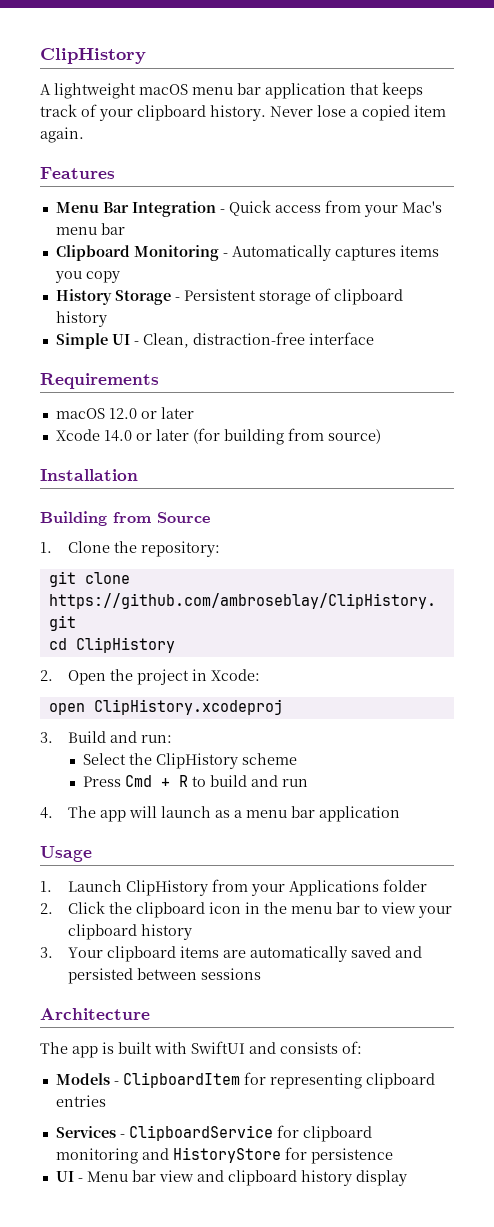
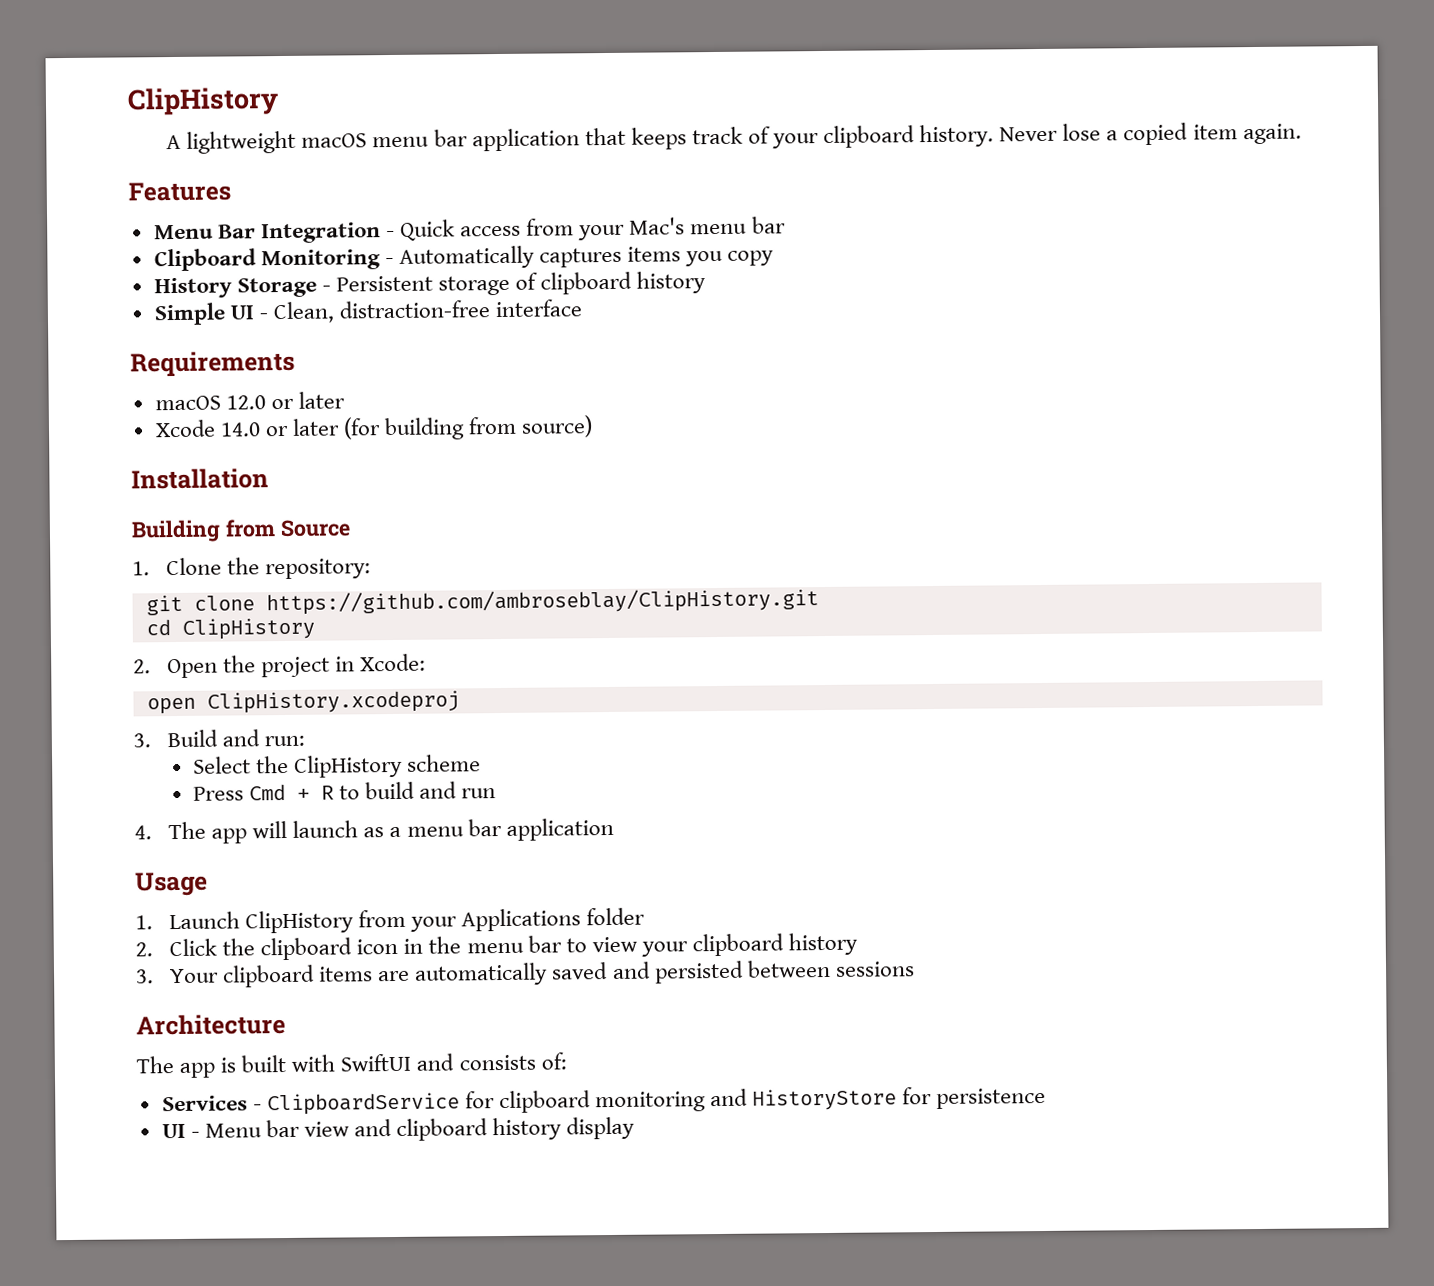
[55,1072,435,1089] [55,1095,106,1107] // Models - ClipboardItem for representing clipboard entries -> (567, 1061) none

